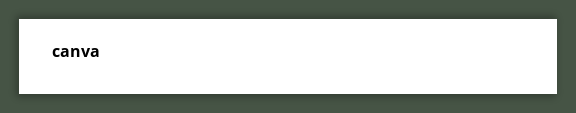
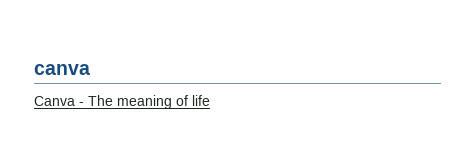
(100, 52) none -> [34,95,210,109] // Canva - The meaning of life

